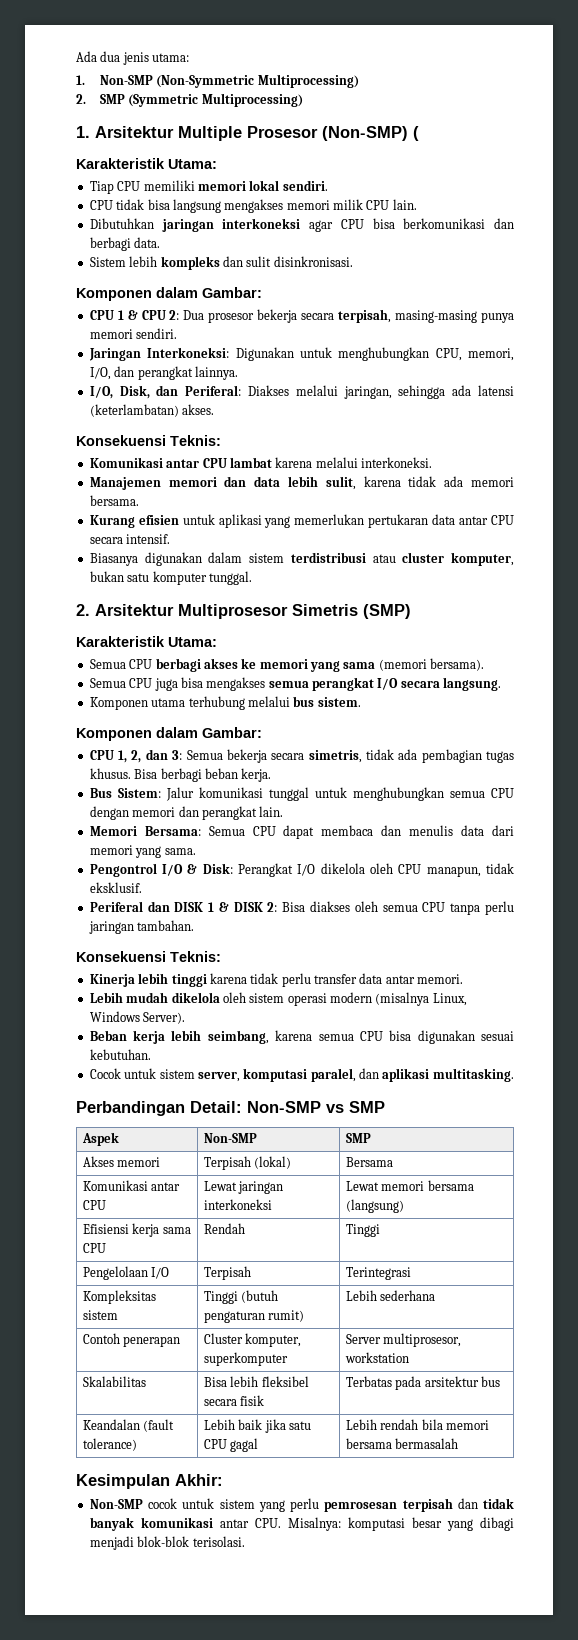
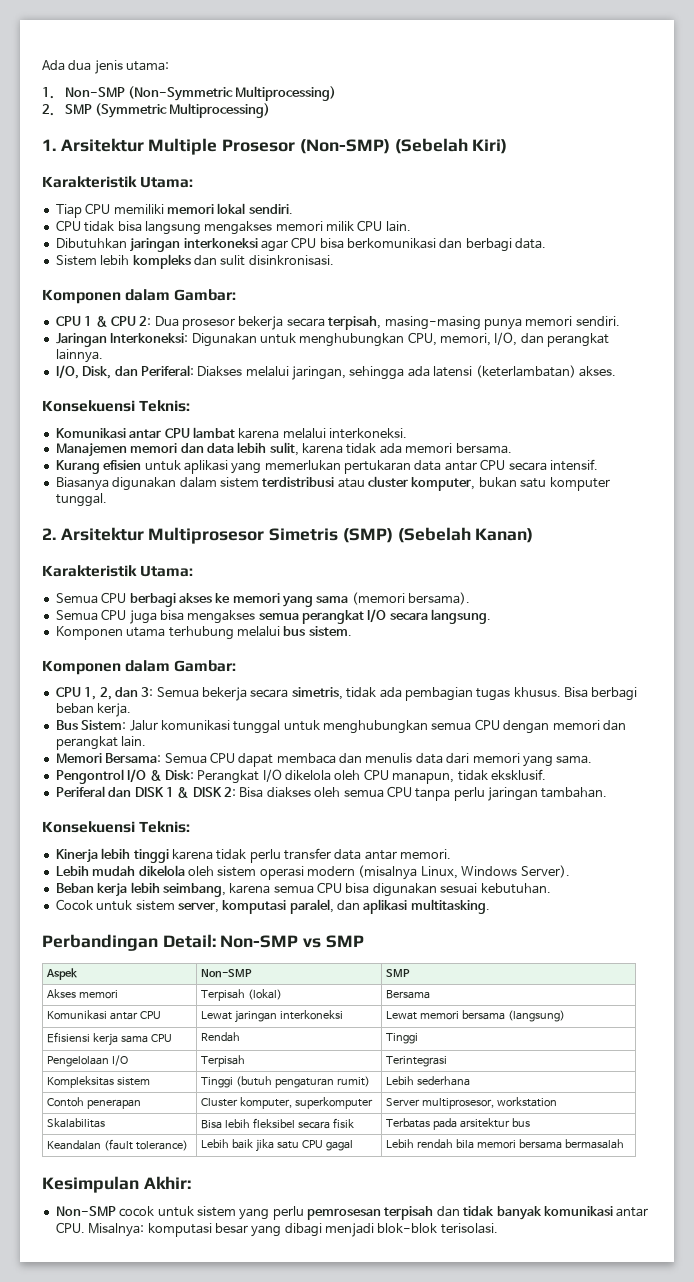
[413,126,419,141] ( -> [394,138,508,154] (Sebelah Kiri)
(411, 611) none -> [397,527,534,543] (Sebelah Kanan)

